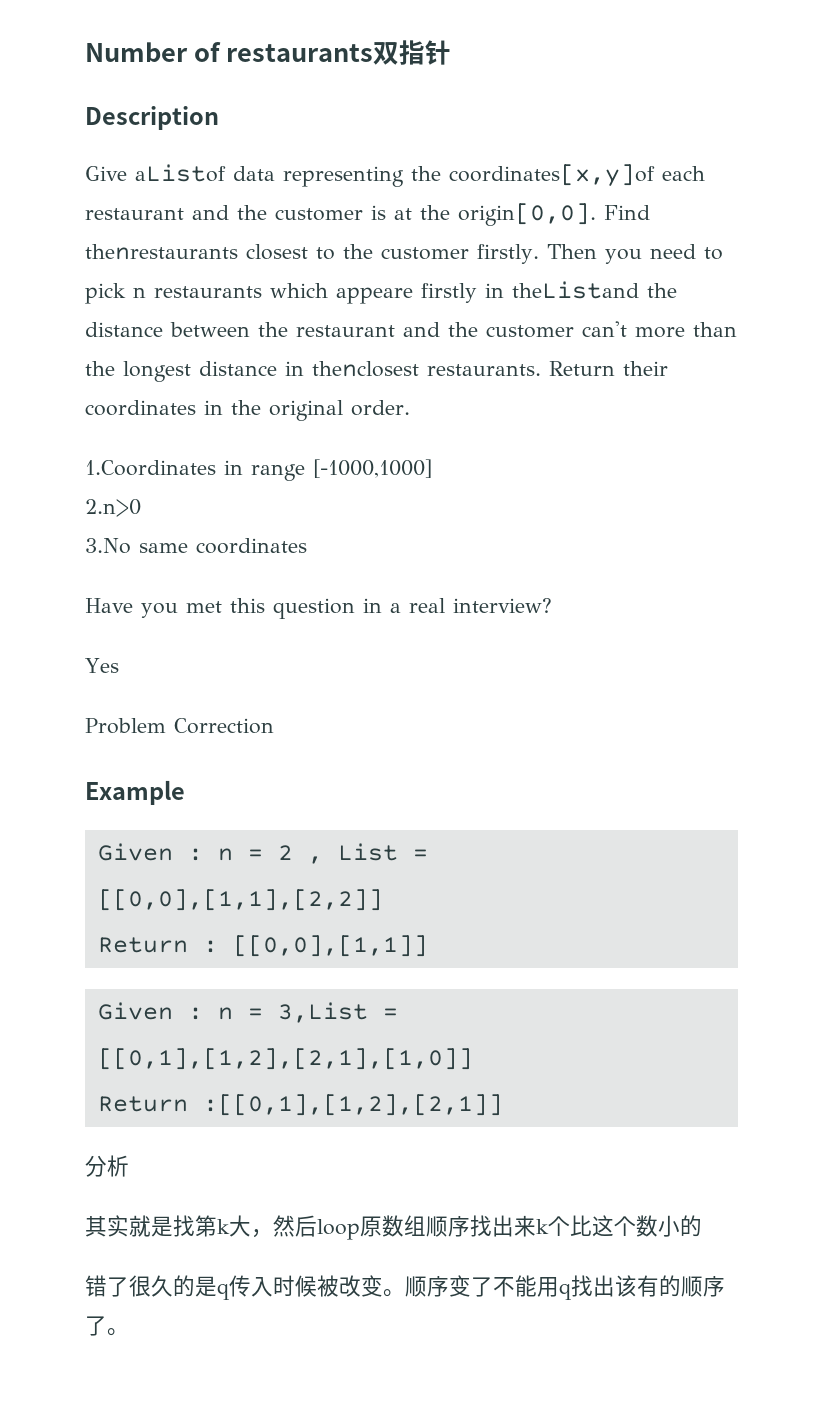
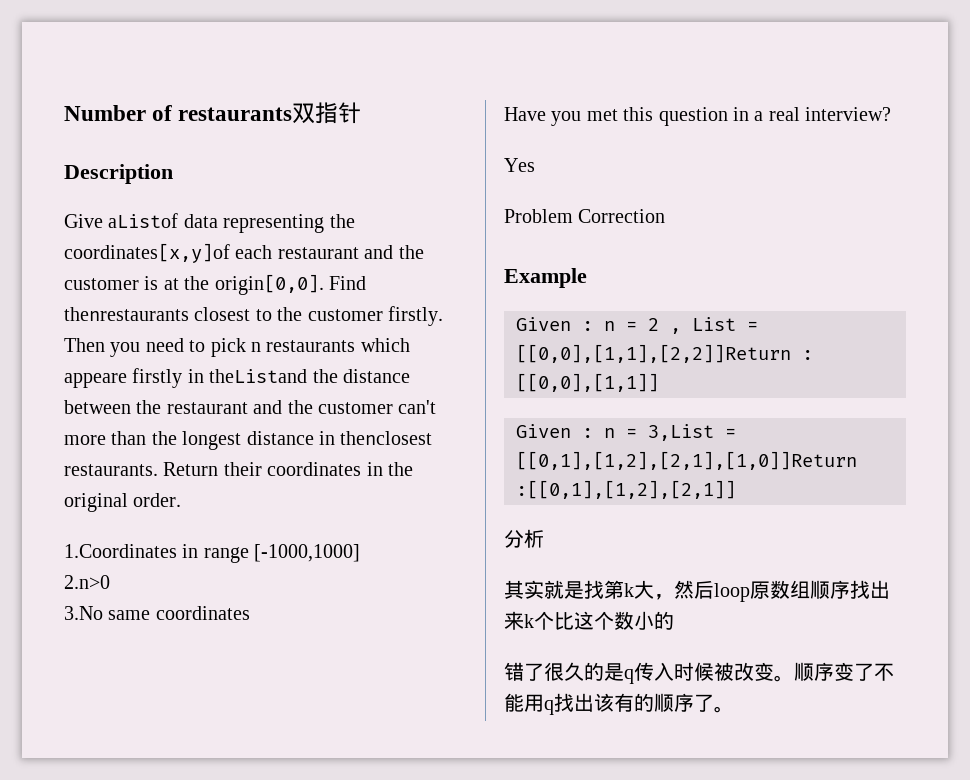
[97,889,383,911] [97,937,188,953] [[0,0],[1,1],[2,2]] // Return -> [516,344,791,363] [[0,0],[1,1],[2,2]]Return
[97,1048,473,1070] [97,1096,188,1112] [[0,1],[1,2],[2,1],[1,0]] // Return -> [516,451,857,470] [[0,1],[1,2],[2,1],[1,0]]Return

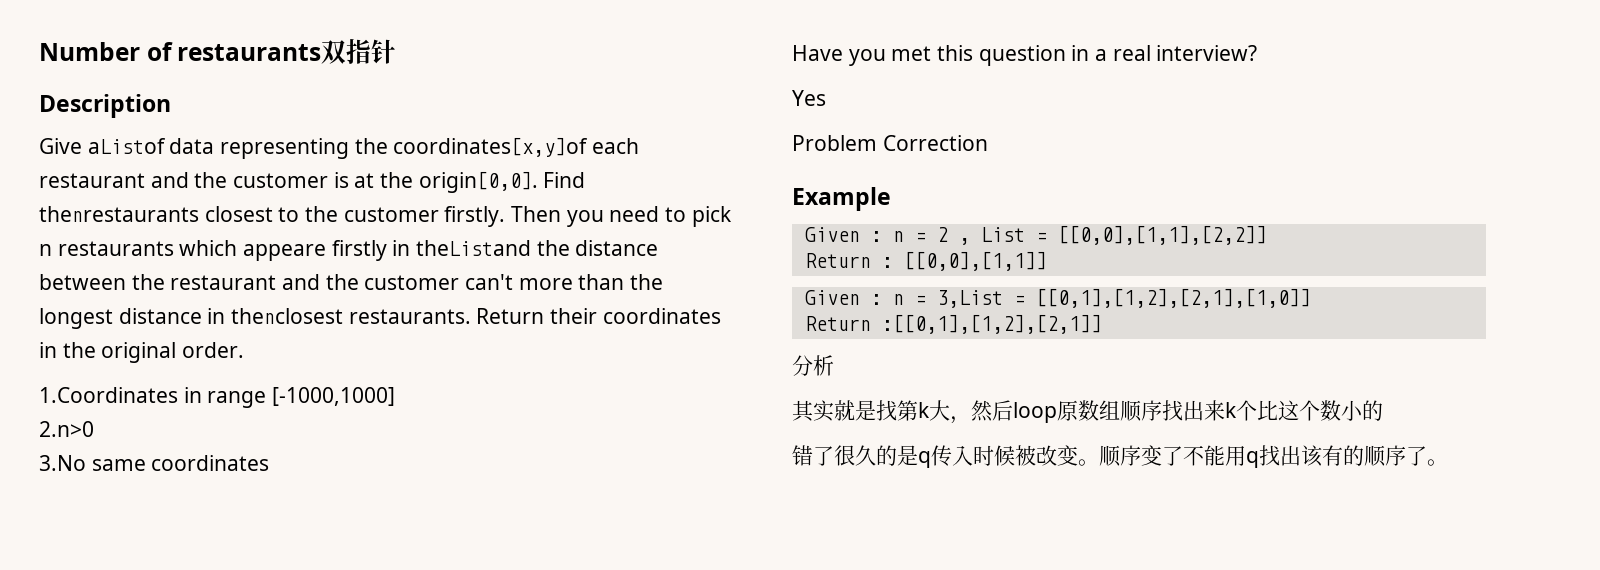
[516,344,791,363] [[0,0],[1,1],[2,2]]Return -> [1057,225,1267,245] [804,253,871,268] [[0,0],[1,1],[2,2]] // Return
[516,451,857,470] [[0,1],[1,2],[2,1],[1,0]]Return -> [1035,288,1311,308] [804,316,871,331] [[0,1],[1,2],[2,1],[1,0]] // Return

